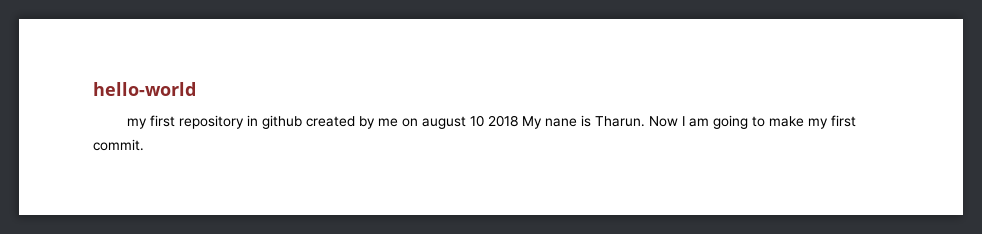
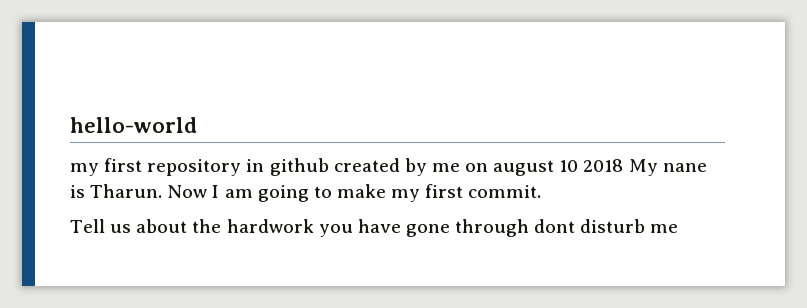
(144, 145) none -> [70,219,679,237] // Tell us about the hardwork you have gone through dont disturb me

